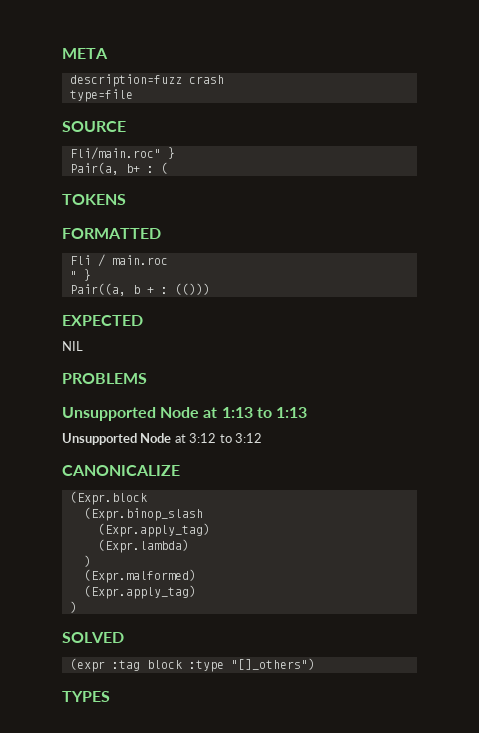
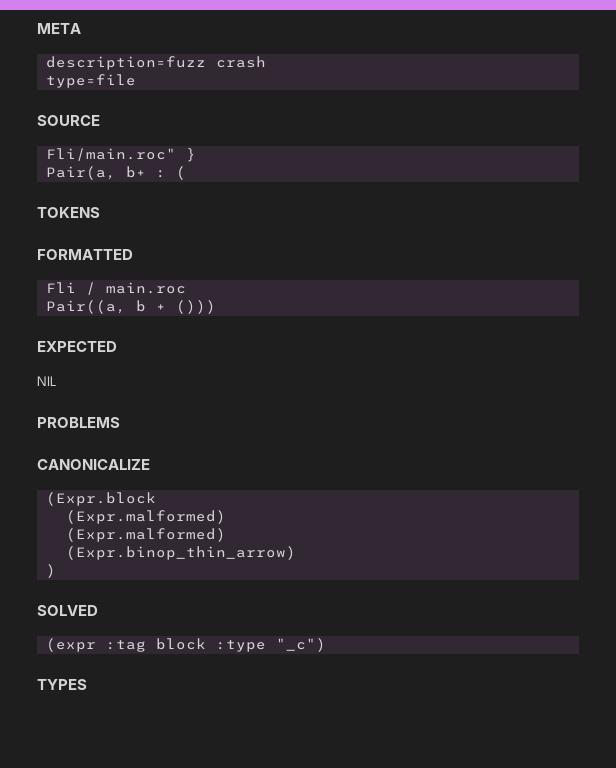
[69,269,91,281] // " } -> (186, 288) none
[160,283,210,295] : (())) -> [175,300,216,314] ()))
[62,407,307,421] [62,433,262,445] [62,465,180,476] [69,491,147,505] [83,507,203,521] [97,523,210,537] [97,539,189,553] [83,555,91,567] [83,569,196,583] [83,585,196,599] Unsupported Node at 1:13 to 1:13 // Unsupported Node at 3:12 to 3:12 // CANONICALIZE // (Expr.block // (Expr.binop_slash // (Expr.apply_tag) // (Expr.lambda) // ) // (Expr.malformed) // (Expr.apply_tag) -> [37,459,150,470] [45,492,156,506] [65,510,226,524] [65,528,226,542] [65,546,296,560] CANONICALIZE // (Expr.block // (Expr.malformed) // (Expr.malformed) // (Expr.binop_thin_arrow)
[230,658,315,670] "[]_others") -> [275,638,326,652] "_c")

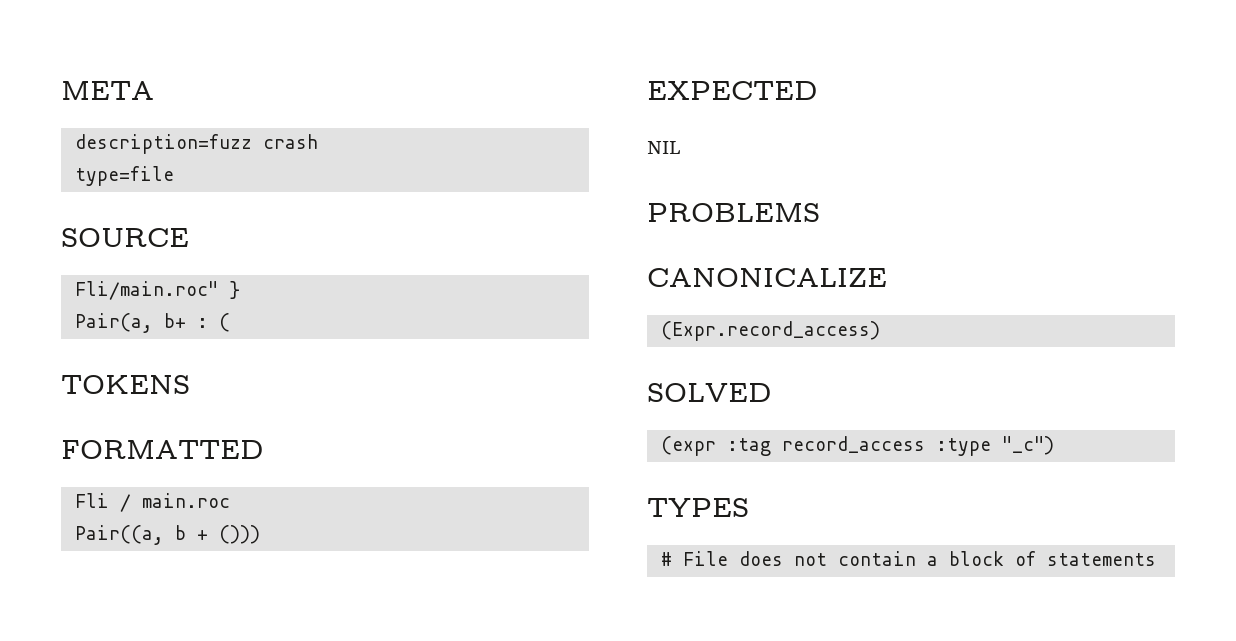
[45,492,156,506] [65,510,226,524] [65,528,226,542] [65,546,296,560] [45,564,56,578] (Expr.block // (Expr.malformed) // (Expr.malformed) // (Expr.binop_thin_arrow) // ) -> [660,321,880,341] (Expr.record_access)
[155,638,206,650] block -> [781,436,925,453] record_access
(87, 684) none -> [660,551,1156,566] // # File does not contain a block of statements

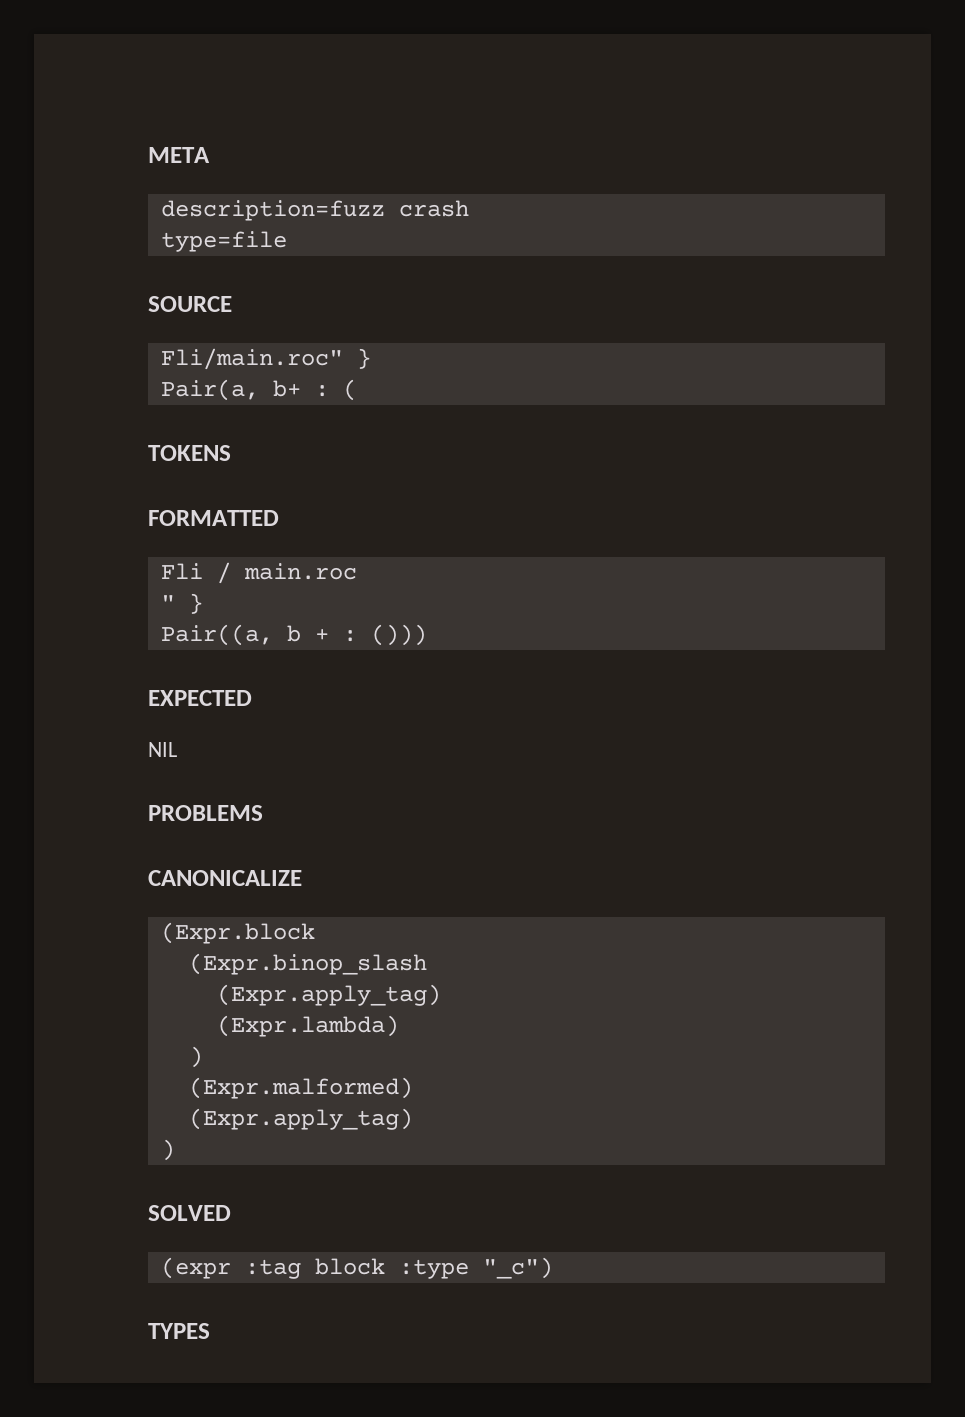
(230, 500) none -> [160,593,203,614] // " }
(208, 535) none -> [342,630,357,642] :
[660,321,880,341] (Expr.record_access) -> [160,922,315,944] [188,953,427,975] [216,984,441,1006] [216,1015,399,1037] [188,1046,203,1068] [188,1077,413,1099] [188,1108,413,1130] [160,1139,175,1161] (Expr.block // (Expr.binop_slash // (Expr.apply_tag) // (Expr.lambda) // ) // (Expr.malformed) // (Expr.apply_tag) // )
[781,436,925,453] record_access -> [314,1258,385,1275] block
[660,551,1156,566] // # File does not contain a block of statements -> (210, 1331) none

